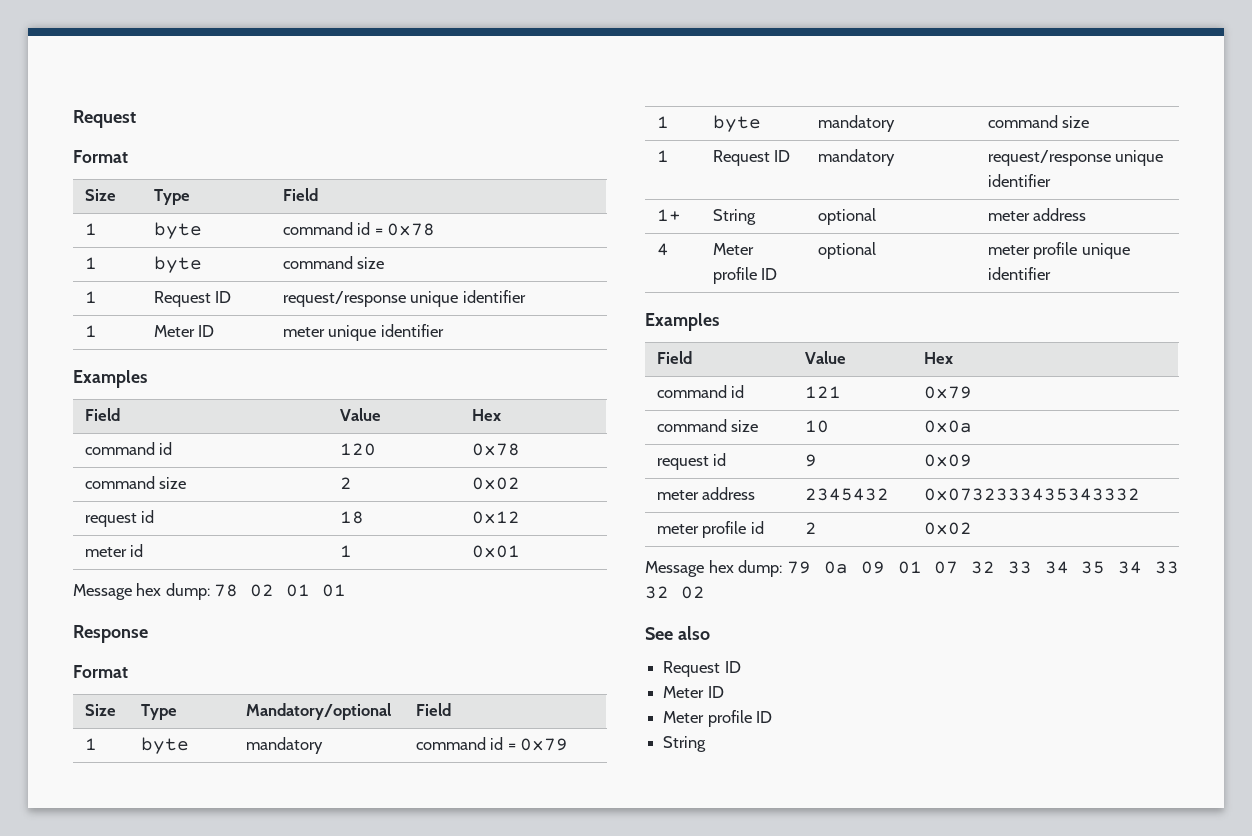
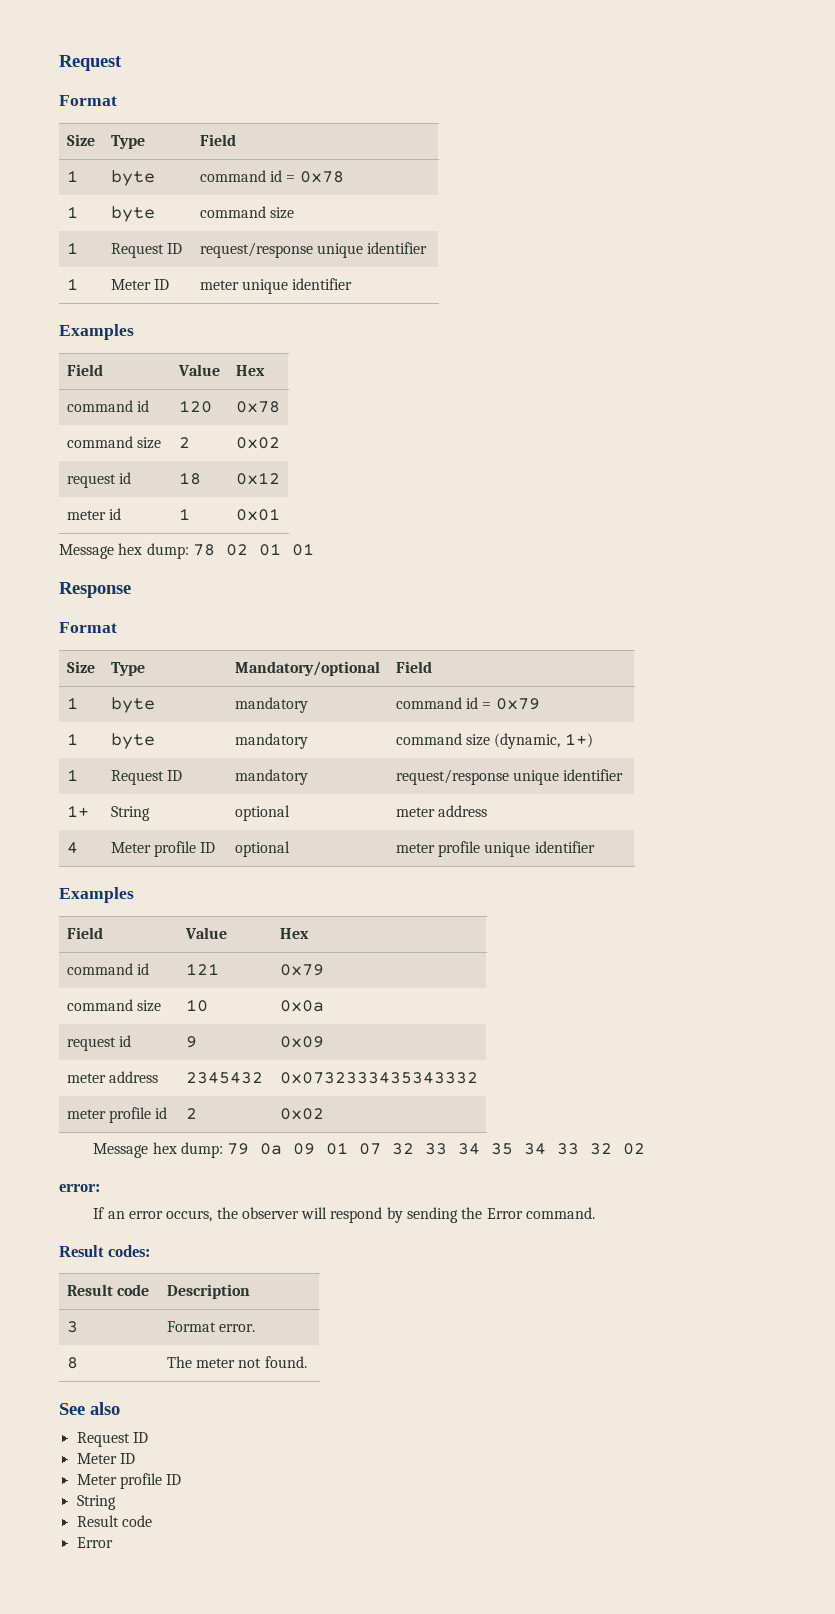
(1090, 122) none -> [494,733,593,749] (dynamic, 1+)
(705, 592) none -> [59,1184,101,1192] [93,1207,596,1223] [59,1245,152,1257] [66,1284,150,1296] [166,1284,250,1299] [66,1321,78,1333] [166,1321,256,1332] [66,1357,78,1369] [166,1356,307,1368] // error: // If an error occurs, the observer will respond by sending the Error command. // Result codes: // Result code | Description // 3 | Format error. // 8 | The meter not found.
(707, 744) none -> [76,1515,152,1527] [76,1537,113,1548] // Result code // Error

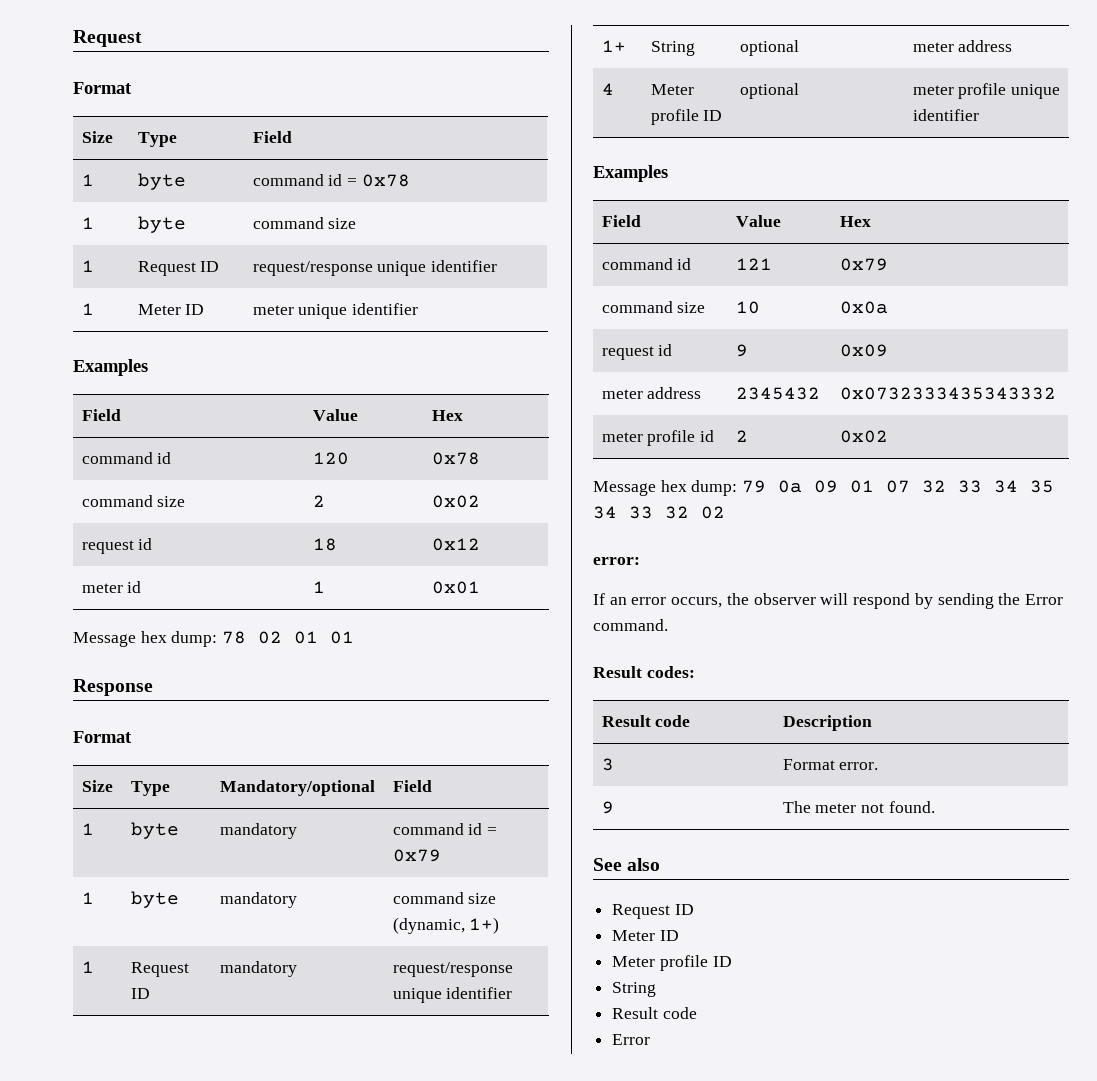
[66,1357,78,1369] 8 -> [601,801,614,814] 9

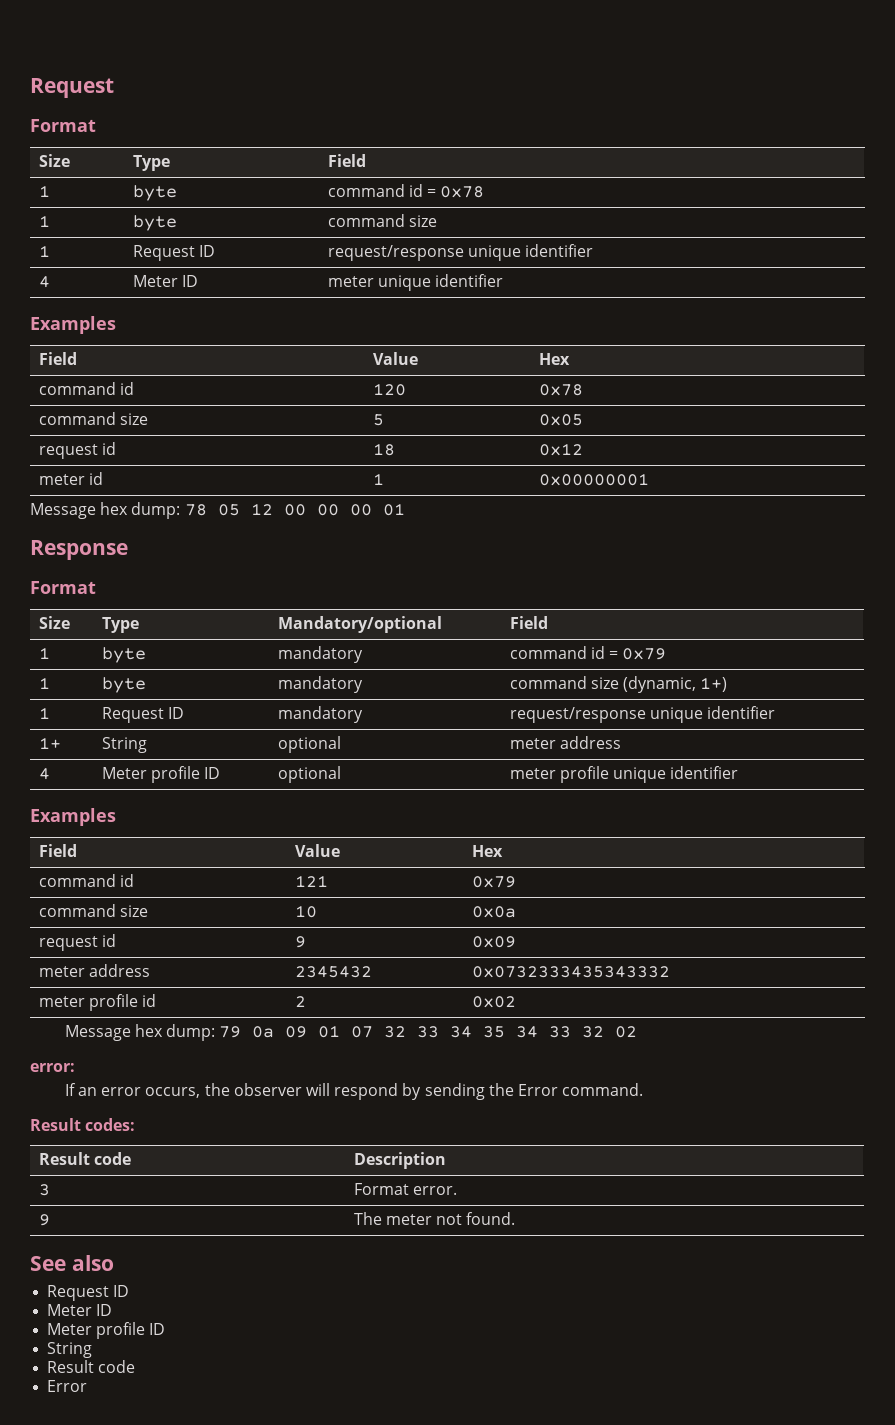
[81,303,94,315] 1 -> [38,276,50,288] 4
[312,495,325,507] [431,495,480,508] 2 | 0x02 -> [372,414,384,426] [538,414,583,426] 5 | 0x05
[431,581,480,594] 0x01 -> [538,473,649,486] 0x00000001
[258,631,319,644] 02 01 -> [217,503,372,516] 05 12 00 00 00

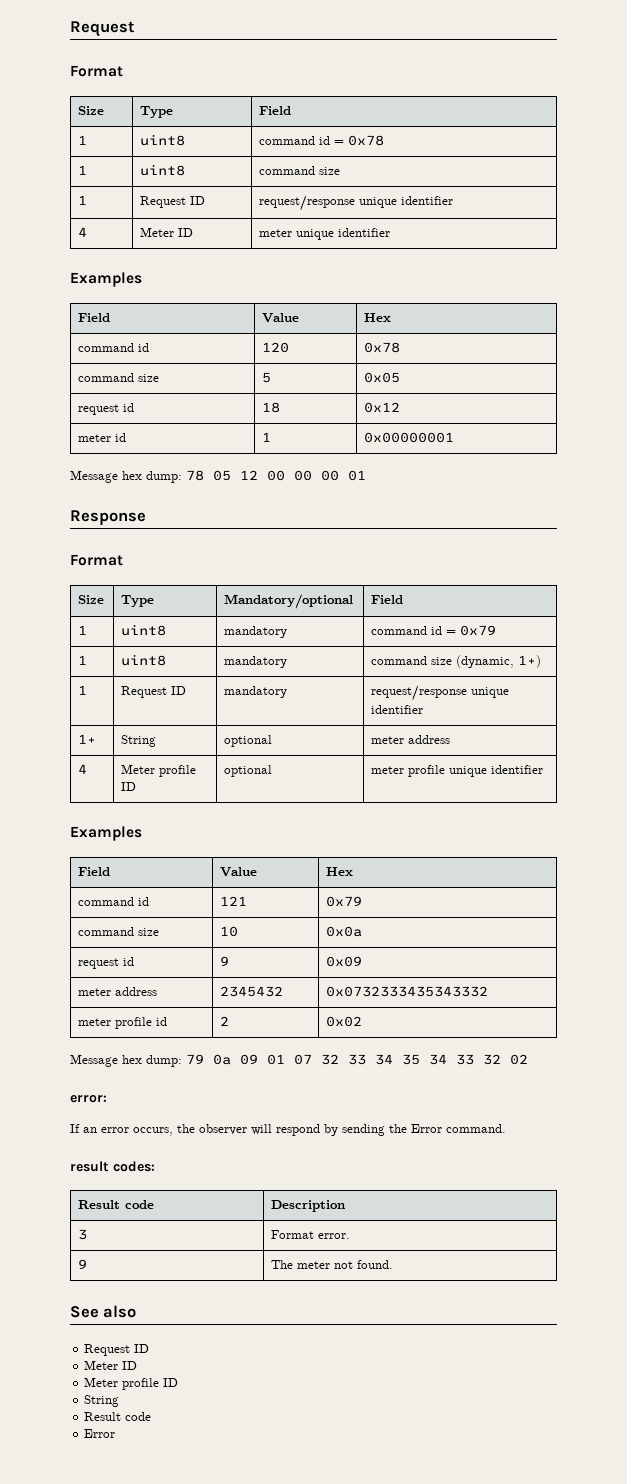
[132,185,177,201] byte -> [140,134,186,146] uint8
[132,215,177,231] byte -> [140,164,186,176] uint8
[101,647,146,663] byte -> [121,624,167,636] uint8
[101,677,146,693] byte -> [121,654,167,666] uint8
[30,1118,81,1131] Result -> [70,1161,109,1172] result

